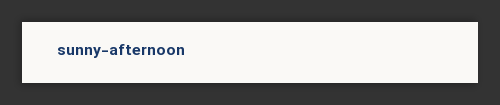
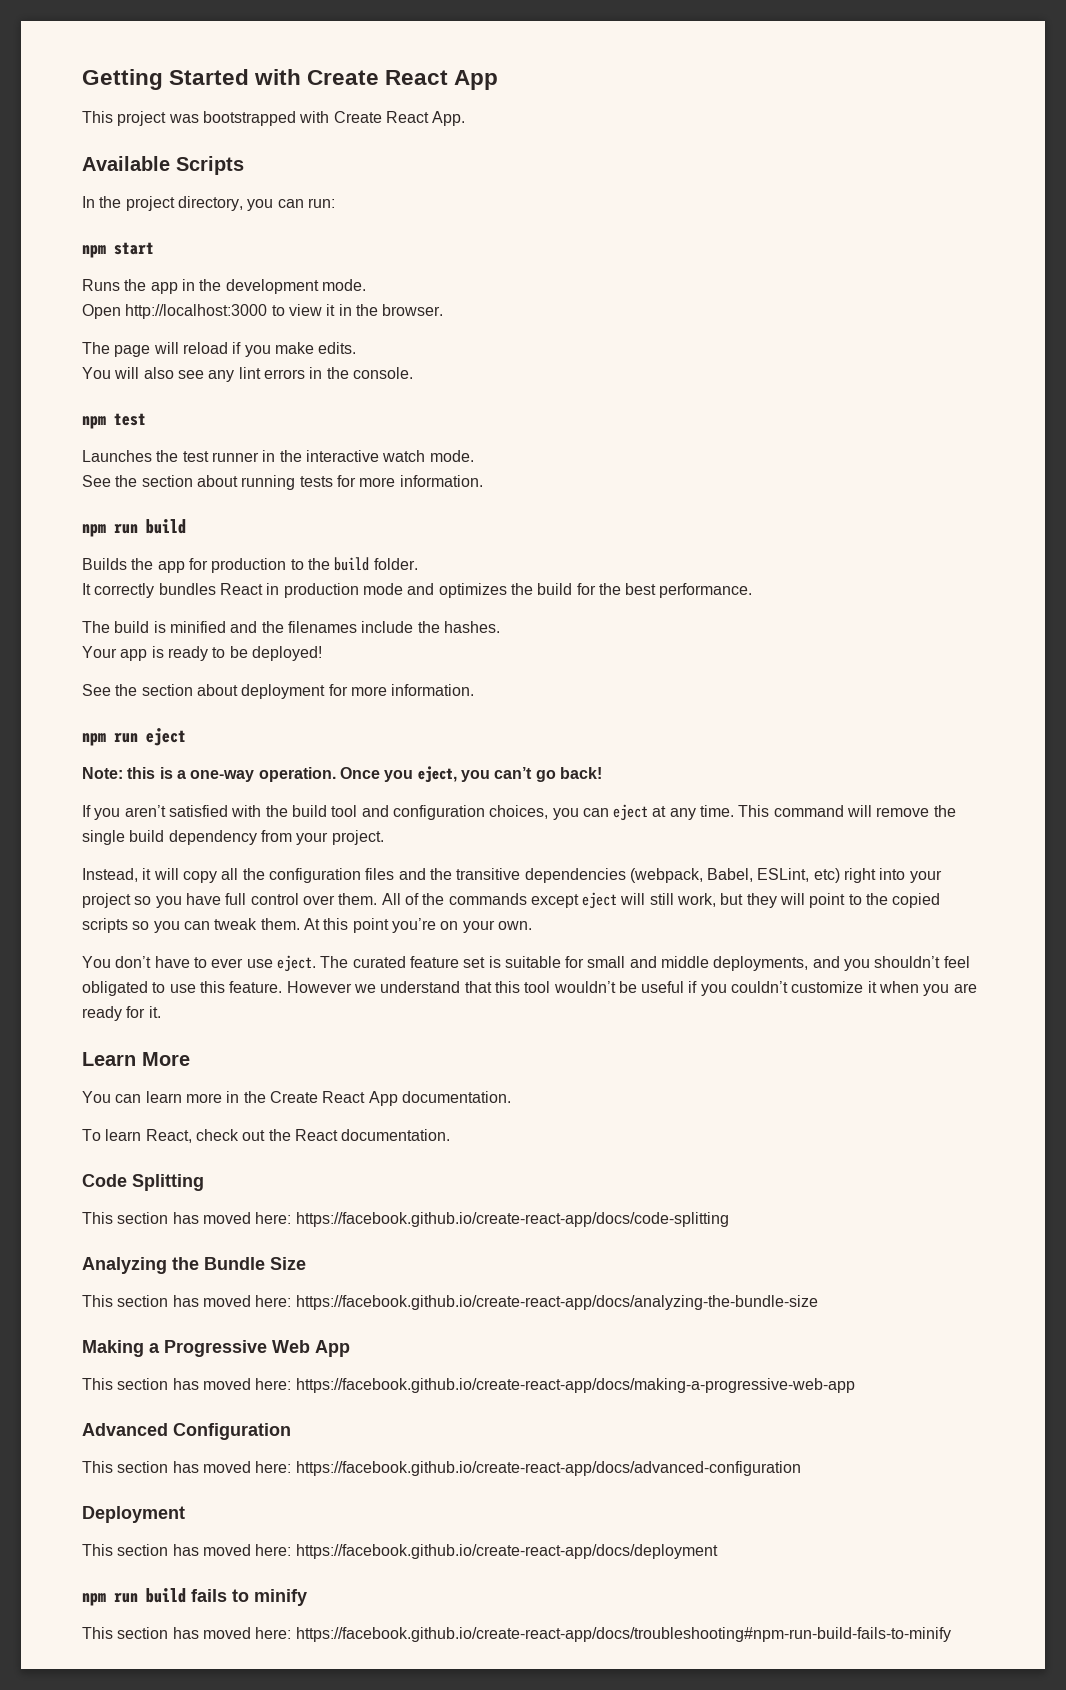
[57,44,185,58] sunny-afternoon -> [82,69,499,90] [82,111,466,126] [82,156,244,175] [82,196,335,211] [82,242,154,258] [82,279,366,294] [82,304,444,319] [82,342,357,357] [82,367,413,382] [82,413,146,429] [82,450,474,462] [82,475,483,490] [82,519,186,537] [82,557,418,573] [82,583,753,598] [82,621,500,633] [82,646,322,661] [82,684,475,699] [82,728,186,746] [82,766,602,783] [82,804,956,821] [82,830,384,845] [82,868,942,883] [82,892,941,909] [82,918,532,933] [82,955,970,972] [82,981,977,996] [82,1006,161,1021] [82,1052,190,1066] [82,1091,511,1106] [82,1129,451,1143] [82,1174,204,1191] [82,1212,729,1227] [82,1257,306,1274] [82,1295,818,1310] [82,1340,350,1357] [82,1378,855,1393] [82,1423,291,1440] [82,1461,801,1476] [82,1506,185,1523] [82,1544,718,1559] [82,1588,307,1606] [82,1627,951,1642] Getting Started with Create React App // This project was bootstrapped with Create React App. // Available Scripts // In the project directory, you can run: // npm start // Runs the app in the development mode. // Open http://localhost:3000 to view it in the browser. // The page will reload if you make edits. // You will also see any lint errors in the console. // npm test // Launches the test runner in the interactive watch mode. // See the section about running tests for more information. // npm run build // Builds the app for production to the build folder. // It correctly bundles React in production mode and optimizes the build for the best performance. // The build is minified and the filenames include the hashes. // Your app is ready to be deployed! // See the section about deployment for more information. // npm run eject // Note: this is a one-way operation. Once you eject, you can’t go back! // If you aren’t satisfied with the build tool and configuration choices, you can eject at any time. This command will remove the single build dependency from your project. // Instead, it will copy all the configuration files and the transitive dependencies (webpack, Babel, ESLint, etc) right into your project so you have full control over them. All of the commands except eject will still work, but they will point to the copied scripts so you can tweak them. At this point you’re on your own. // You don’t have to ever use eject. The curated feature set is suitable for small and middle deployments, and you shouldn’t feel obligated to use this feature. However we understand that this tool wouldn’t be useful if you couldn’t customize it when you are ready for it. // Learn More // You can learn more in the Create React App documentation. // To learn React, check out the React documentation. // Code Splitting // This section has moved here: https://facebook.github.io/create-react-app/docs/code-splitting // Analyzing the Bundle Size // This section has moved here: https://facebook.github.io/create-react-app/docs/analyzing-the-bundle-size // Making a Progressive Web App // This section has moved here: https://facebook.github.io/create-react-app/docs/making-a-progressive-web-app // Advanced Configuration // This section has moved here: https://facebook.github.io/create-react-app/docs/advanced-configuration // Deployment // This section has moved here: https://facebook.github.io/create-react-app/docs/deployment // npm run build fails to minify // This section has moved here: https://facebook.github.io/create-react-app/docs/troubleshooting#npm-run-build-fails-to-minify

